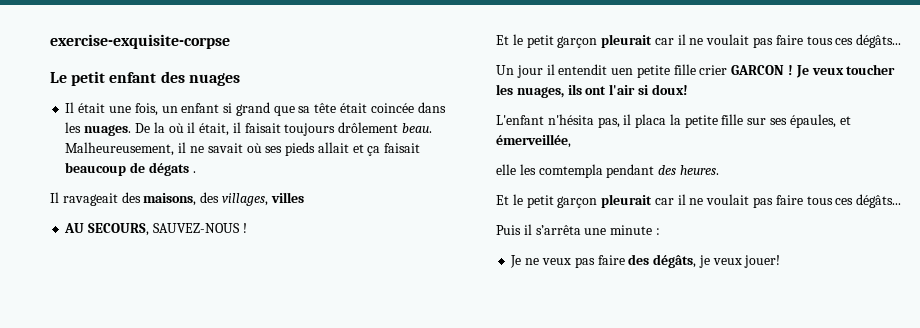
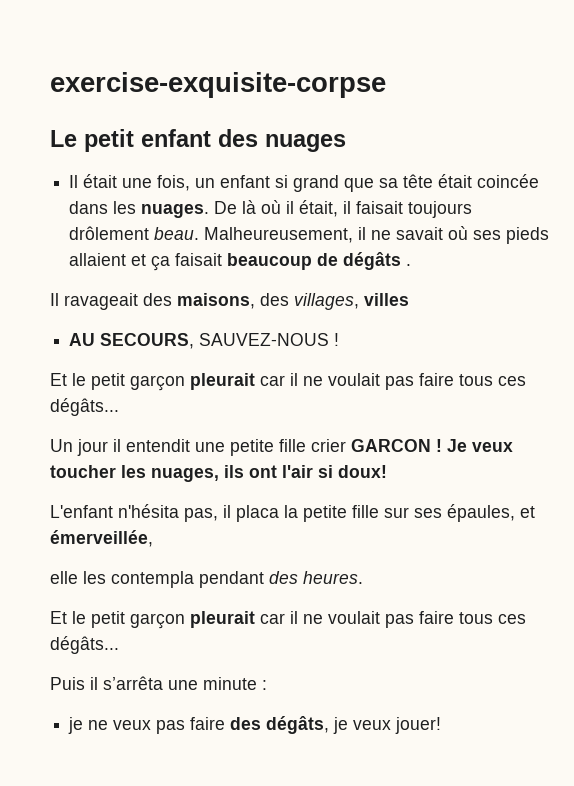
[153,122,165,133] la -> [242,200,257,214] là
[317,142,349,153] allait -> [69,253,127,266] allaient
[148,162,189,176] dégats -> [343,252,402,270] dégâts
[611,68,634,75] uen -> [195,442,225,452] une
[538,164,603,178] comtempla -> [111,571,194,588] contempla
[510,255,522,268] Je -> [68,717,84,734] je

